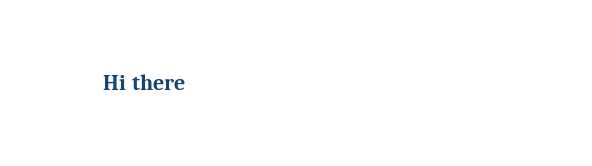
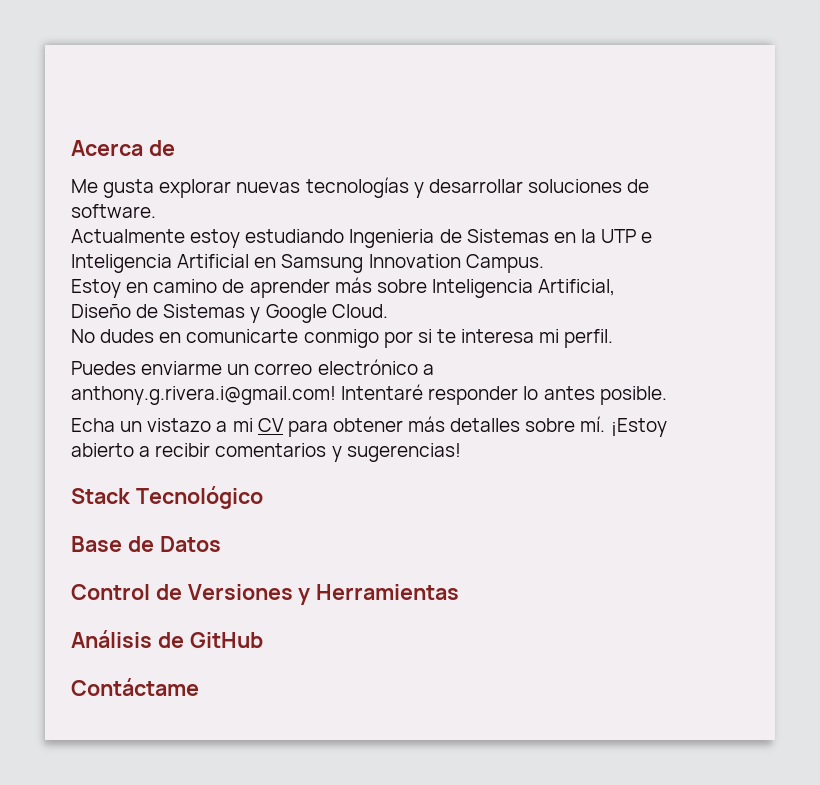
[103,74,185,90] Hi there -> [71,140,175,156] [71,177,650,198] [71,204,156,218] [71,229,653,248] [71,254,544,273] [71,277,616,298] [71,304,388,323] [71,329,614,348] [71,359,434,375] [71,384,667,405] [71,416,667,437] [71,443,461,462] [71,486,263,509] [71,536,221,552] [71,584,460,605] [71,630,263,648] [71,678,199,696] Acerca de // Me gusta explorar nuevas tecnologías y desarrollar soluciones de software. // Actualmente estoy estudiando Ingenieria de Sistemas en la UTP e Inteligencia Artificial en Samsung Innovation Campus. // Estoy en camino de aprender más sobre Inteligencia Artificial, Diseño de Sistemas y Google Cloud. // No dudes en comunicarte conmigo por si te interesa mi perfil. // Puedes enviarme un correo electrónico a anthony.g.rivera.i@gmail.com! Intentaré responder lo antes posible. // Echa un vistazo a mi CV para obtener más detalles sobre mí. ¡Estoy abierto a recibir comentarios y sugerencias! // Stack Tecnológico // Base de Datos // Control de Versiones y Herramientas // Análisis de GitHub // Contáctame

